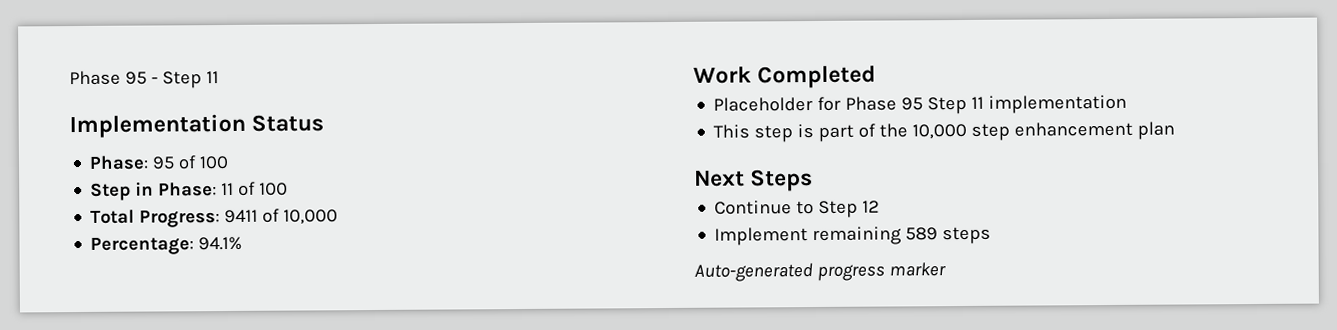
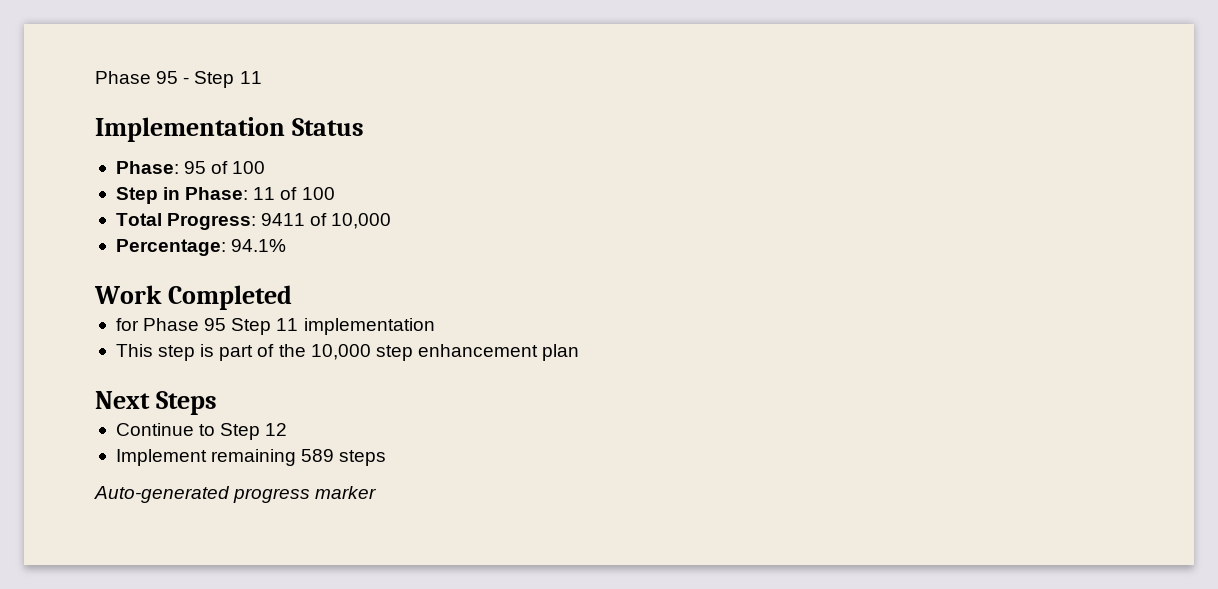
[713,97,814,112] Placeholder -> (293, 297) none

